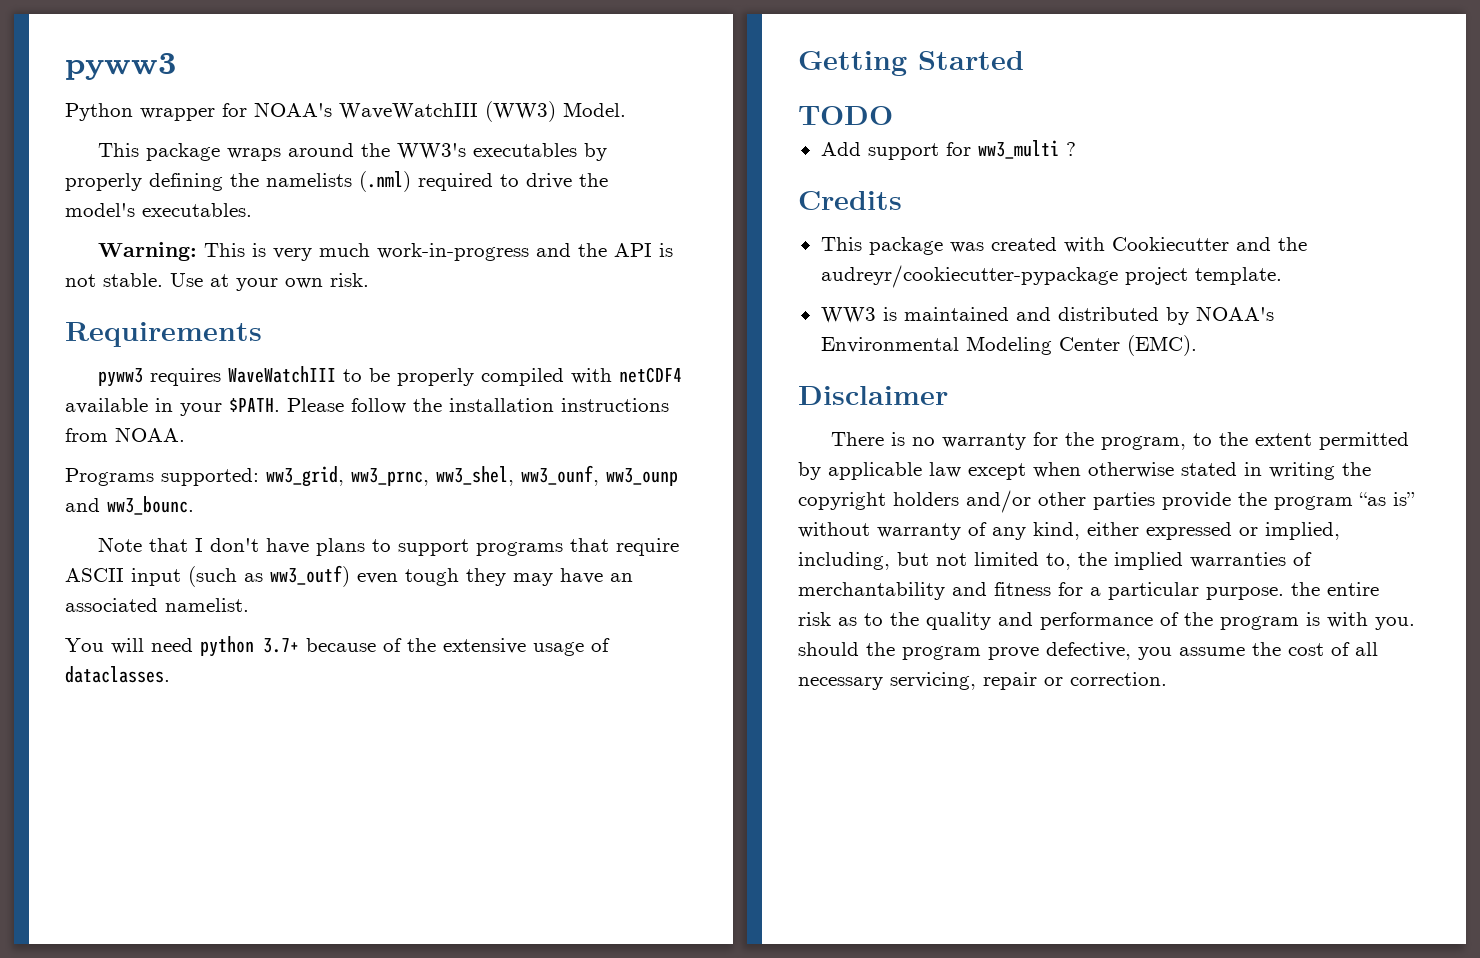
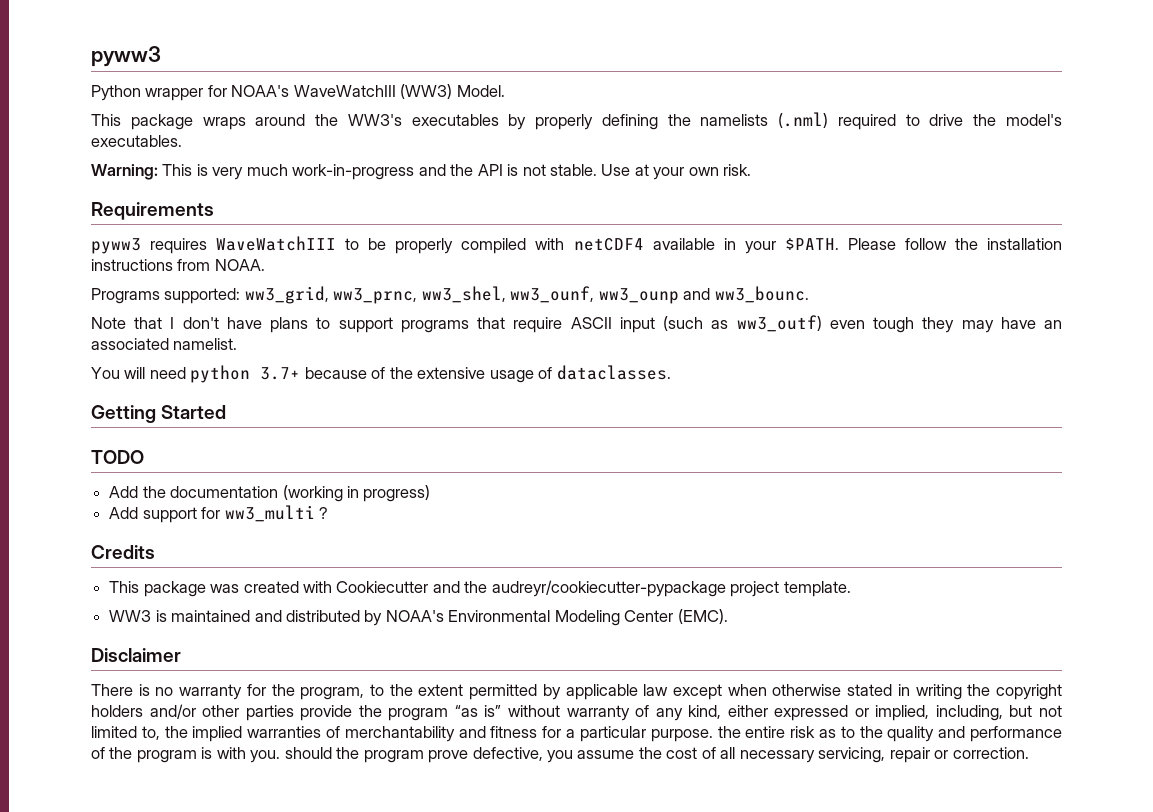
(893, 115) none -> [109,485,431,502] // Add the documentation (working in progress)

